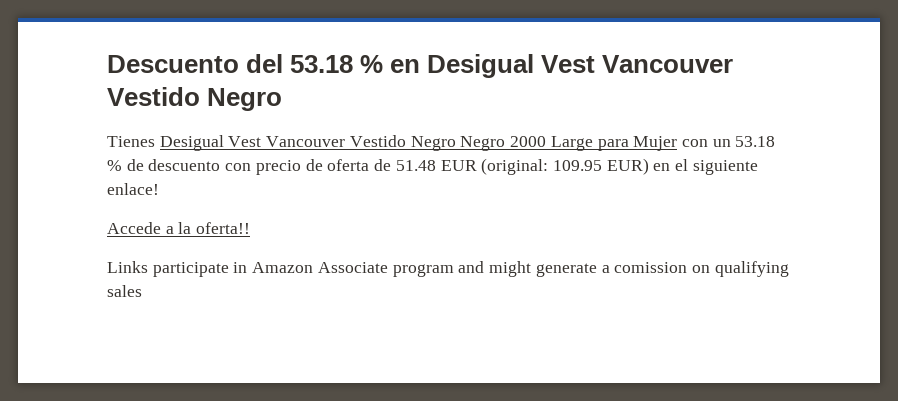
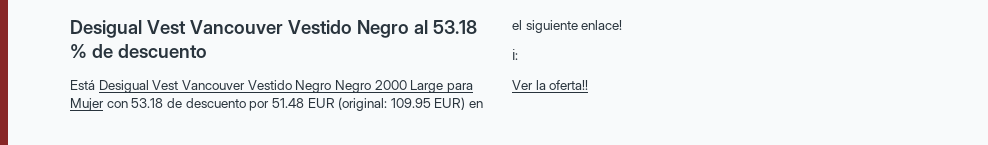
[107,54,734,78] [107,87,283,111] [107,136,155,147] Descuento del 53.18 % en Desigual Vest Vancouver Vestido Negro // Tienes -> [70,20,477,38] [70,44,207,58] [70,80,95,90] Desigual Vest Vancouver Vestido Negro al 53.18 % de descuento // Está
[712,136,776,147] [107,159,392,175] un 53.18 % de descuento con precio de oferta de -> [131,98,270,111] 53.18 de descuento por
[107,222,174,234] Accede a -> [512,49,518,60] [512,80,533,90] ℹ: // Ver
[107,261,789,277] [107,285,142,297] // Links participate in Amazon Associate program and might generate a comission on qualifying sales -> (589, 85) none

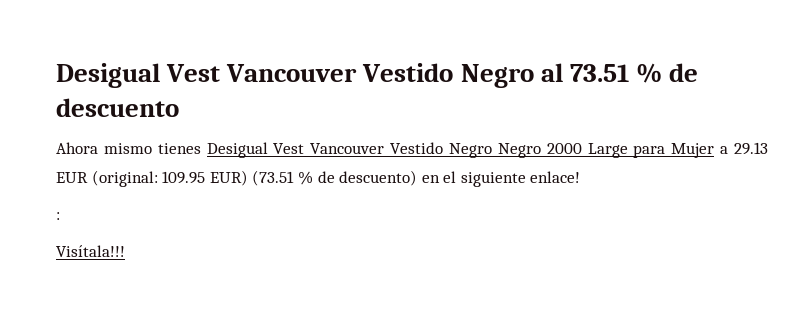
[432,20,477,34] 53.18 -> [569,64,629,82] 73.51
[70,80,95,90] Está -> [56,142,201,154] Ahora mismo tienes
[106,97,466,111] con 53.18 de descuento por 51.48 EUR (original: 109.95 EUR) -> [720,142,769,155] [56,170,418,187] a 29.13 EUR (original: 109.95 EUR) (73.51 % de descuento)
[512,49,518,60] [512,80,589,90] ℹ: // Ver la oferta!! -> [56,212,60,220] [56,245,125,257] : // Visítala!!!

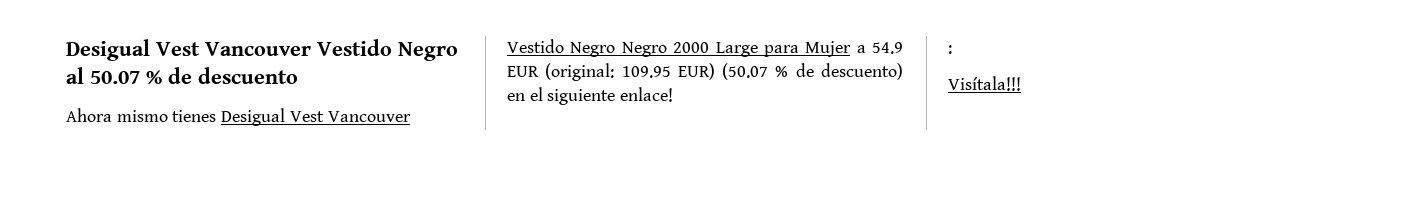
[569,64,629,82] 73.51 -> [90,71,140,84] 50.07
[734,142,769,155] 29.13 -> [872,42,903,54] 54.9
[252,170,295,186] (73.51 -> [722,63,769,80] (50.07

